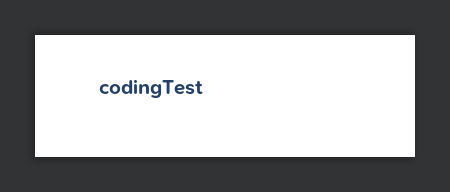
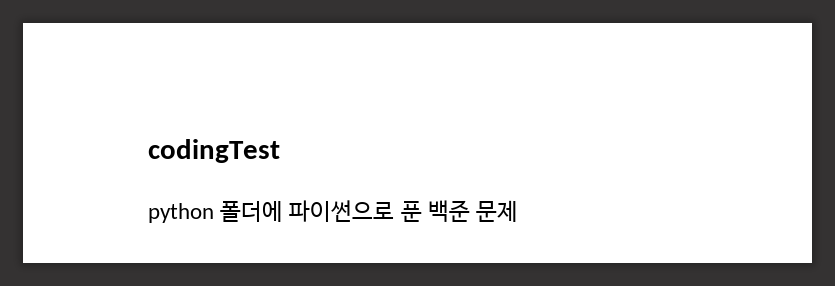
(203, 88) none -> [148,200,519,223] // python 폴더에 파이썬으로 푼 백준 문제

